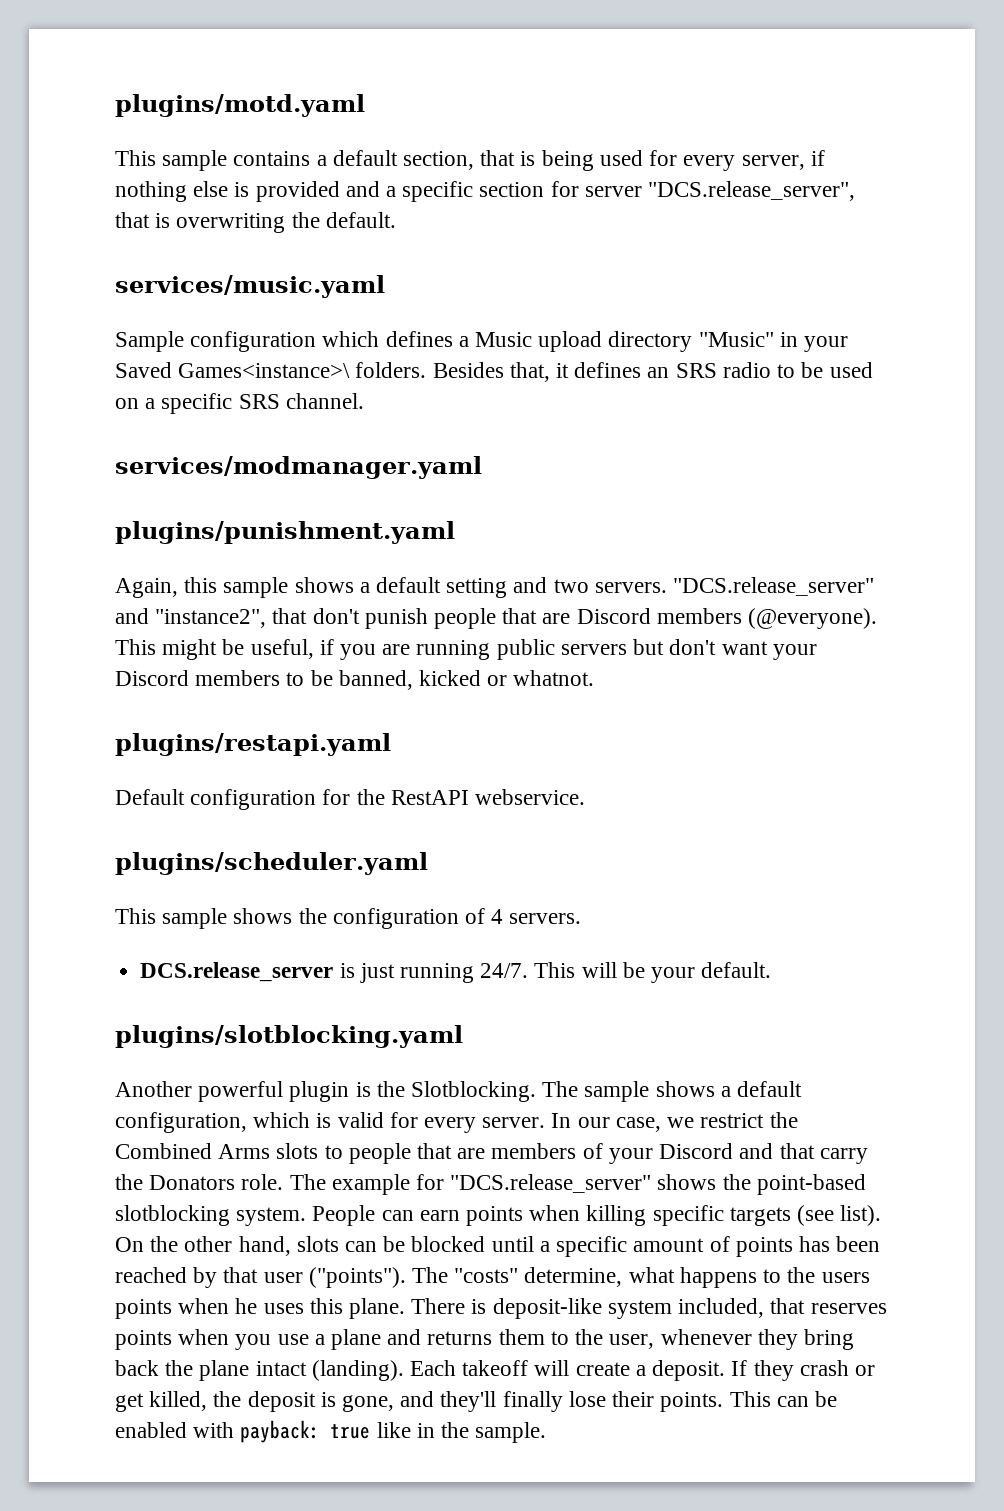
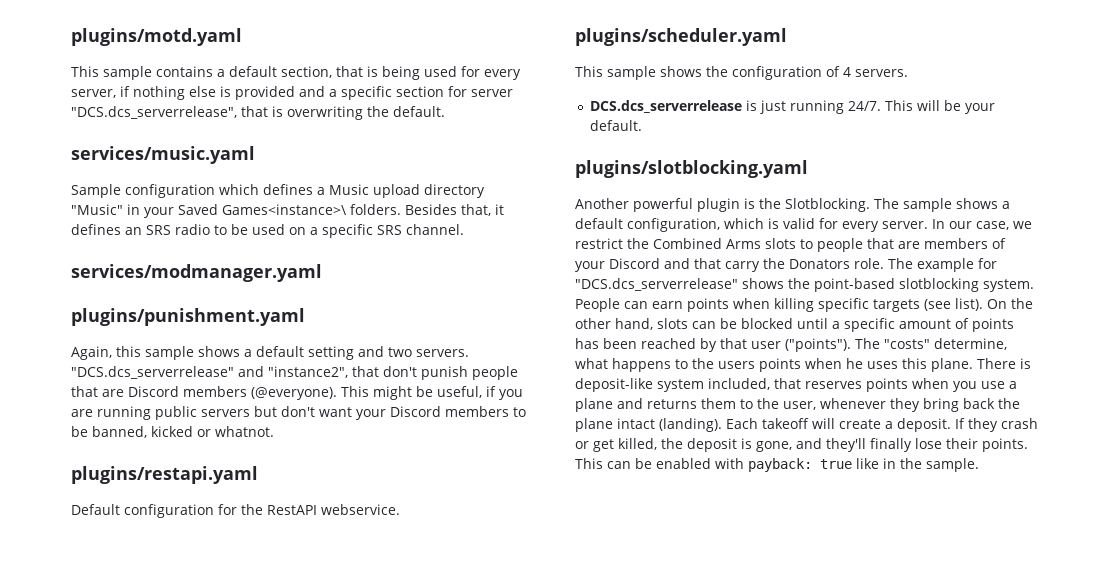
[648,181,856,201] "DCS.release_server", -> [71,106,237,119] "DCS.dcs_serverrelease",
[673,577,875,596] "DCS.release_server" -> [71,366,234,379] "DCS.dcs_serverrelease"
[140,962,334,982] DCS.release_server -> [590,100,743,113] DCS.dcs_serverrelease
[450,1174,652,1193] "DCS.release_server" -> [575,278,738,291] "DCS.dcs_serverrelease"

